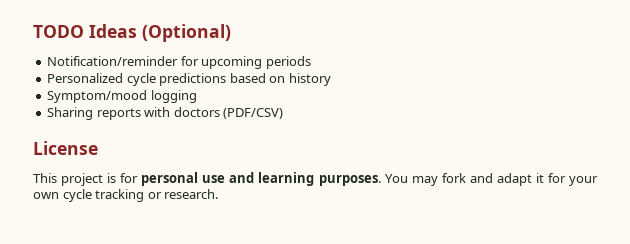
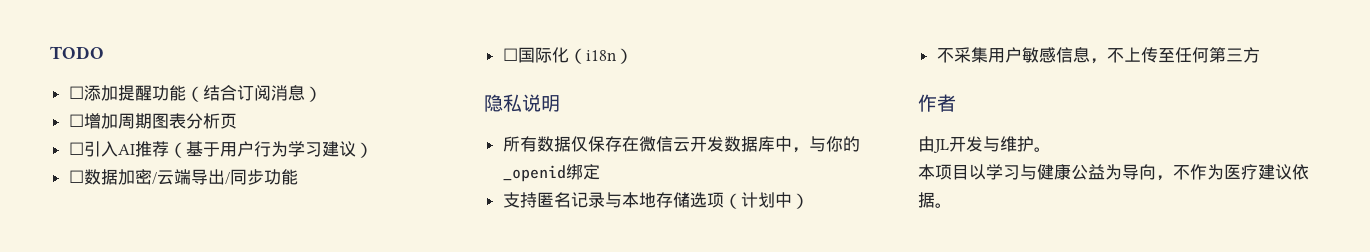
[89,24,231,42] [47,56,311,69] [47,73,331,86] [47,90,197,103] [47,107,284,120] [33,141,98,155] [33,172,598,186] [33,189,219,202] Ideas (Optional) // Notification/reminder for upcoming periods // Personalized cycle predictions based on history // Symptom/mood logging // Sharing reports with doctors (PDF/CSV) // License // This project is for personal use and learning purposes. You may fork and adapt it for your own cycle tracking or research. -> [68,85,322,102] [68,113,237,129] [68,141,373,158] [68,169,298,185] [502,47,633,64] [484,94,560,112] [502,136,860,153] [502,164,600,182] [502,192,809,209] [936,47,1260,64] [918,94,956,112] [918,136,1051,153] [918,164,1309,181] [918,192,952,208] // ☐添加提醒功能（结合订阅消息） // ☐增加周期图表分析页 // ☐引入AI推荐（基于用户行为学习建议） // ☐数据加密/云端导出/同步功能 // ☐国际化（i18n） // 隐私说明 // 所有数据仅保存在微信云开发数据库中，与你的_openid绑定 // 支持匿名记录与本地存储选项（计划中） // 不采集用户敏感信息，不上传至任何第三方 // 作者 // 由JL开发与维护。 // 本项目以学习与健康公益为导向，不作为医疗建议依据。

